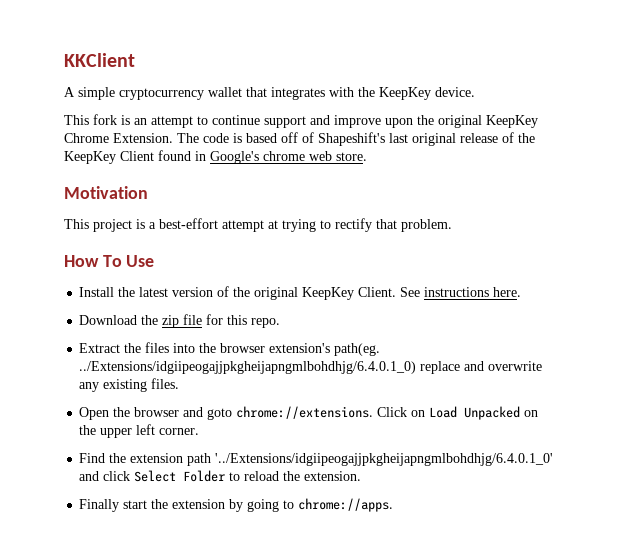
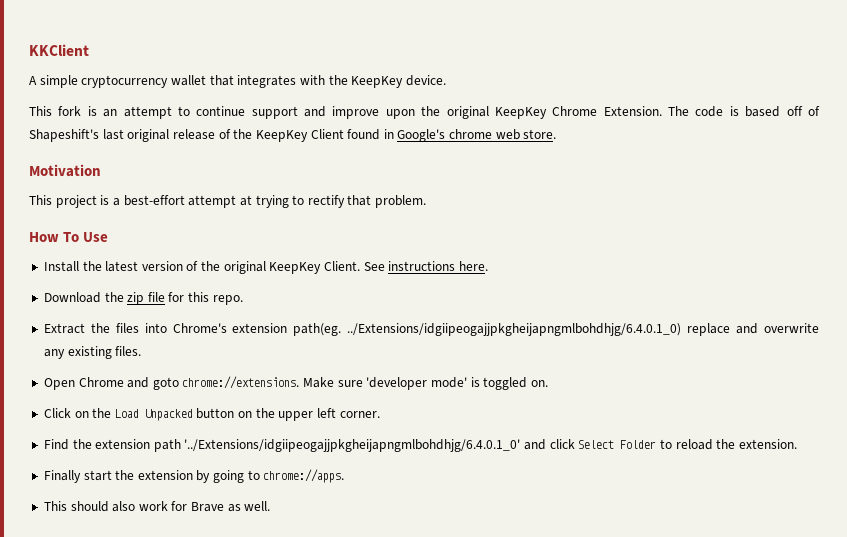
[199,343,331,353] the browser extension's -> [172,323,288,333] Chrome's extension
[113,407,180,417] the browser -> [78,377,124,387] Chrome
(374, 412) none -> [303,377,548,390] Make sure 'developer mode' is toggled on. //
(426, 413) none -> [92,408,112,418] the
(521, 413) none -> [196,408,235,419] button
(394, 505) none -> [43,501,271,512] // This should also work for Brave as well.

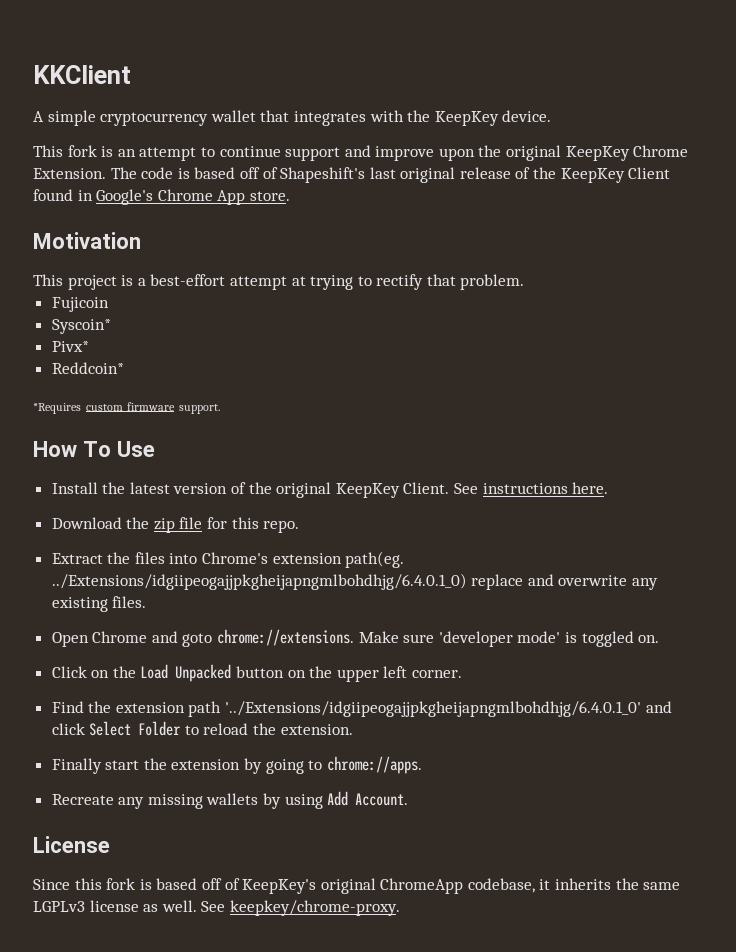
[449,129,520,140] chrome web -> [157,189,246,205] Chrome App
(427, 201) none -> [51,297,109,312] [51,319,111,334] [51,341,89,352] [51,362,124,374] [33,402,220,414] // Fujicoin // Syscoin* // Pivx* // Reddcoin* // *Requires custom firmware support.
[43,501,271,512] This should also work for Brave as well. -> [51,791,409,809] [33,836,110,853] [33,878,681,894] [33,900,400,916] Recreate any missing wallets by using Add Account. // License // Since this fork is based off of KeepKey's original ChromeApp codebase, it inherits the same LGPLv3 license as well. See keepkey/chrome-proxy.

